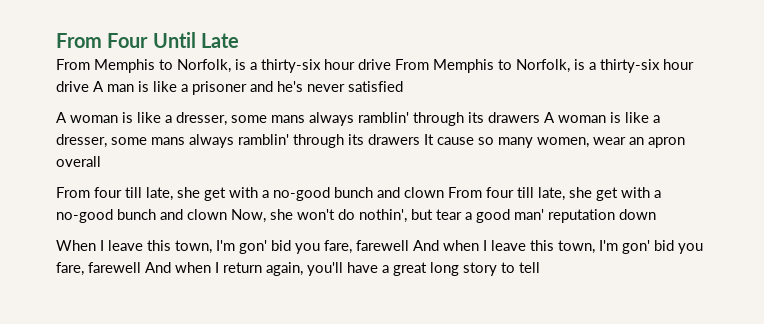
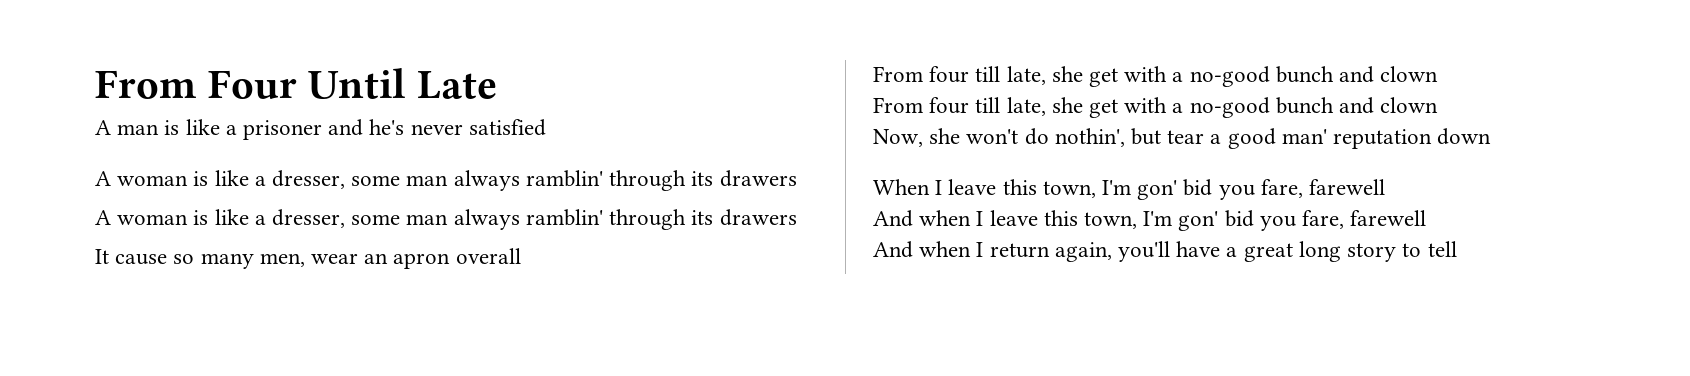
[56,59,694,73] [56,81,89,92] From Memphis to Norfolk, is a thirty-six hour drive From Memphis to Norfolk, is a thirty-six hour drive -> (497, 85) none
[271,112,660,126] [56,134,420,148] mans always ramblin' through its drawers A woman is like a dresser, some mans always ramblin' through its drawers -> [406,170,797,191] [95,209,797,230] man always ramblin' through its drawers // A woman is like a dresser, some man always ramblin' through its drawers //
[537,137,589,148] women, -> [259,253,305,267] men,
(444, 192) none -> (1439, 74) //
(227, 214) none -> (1439, 105) //
(409, 245) none -> (1386, 187) //
(141, 267) none -> (1427, 218) //

